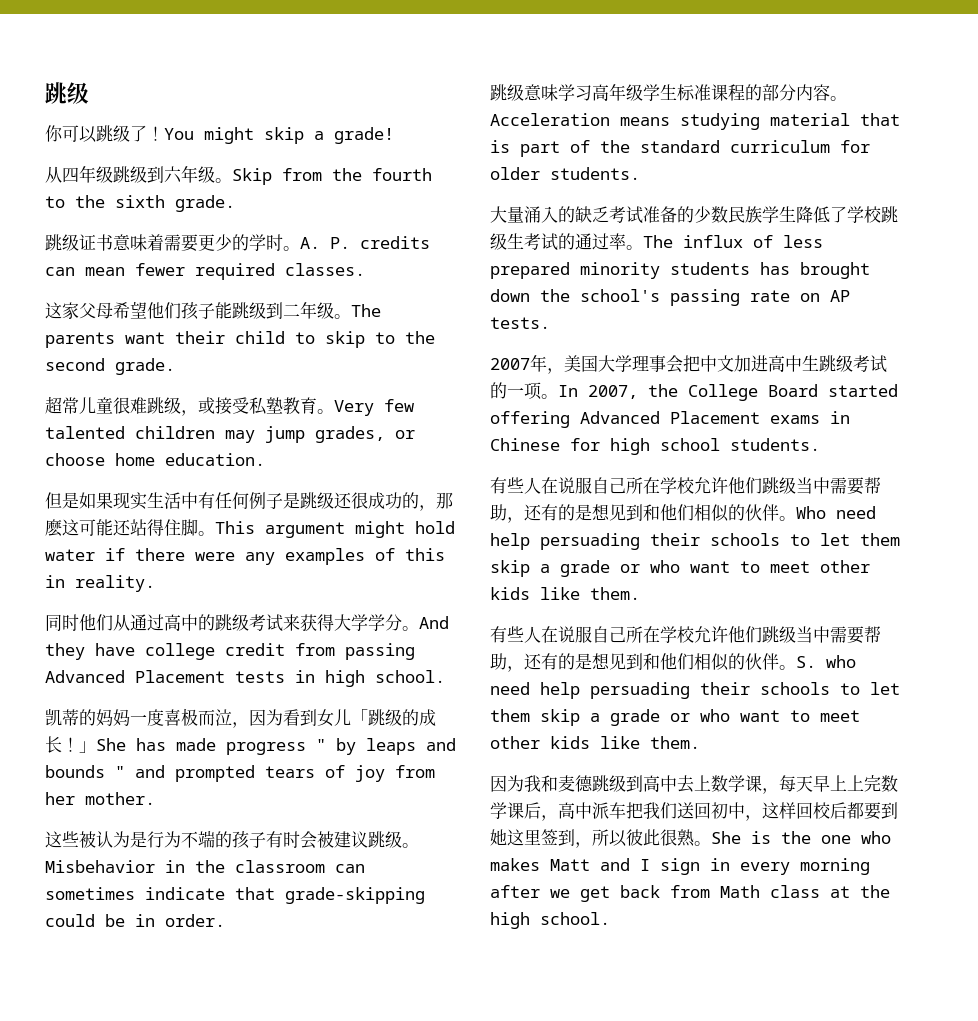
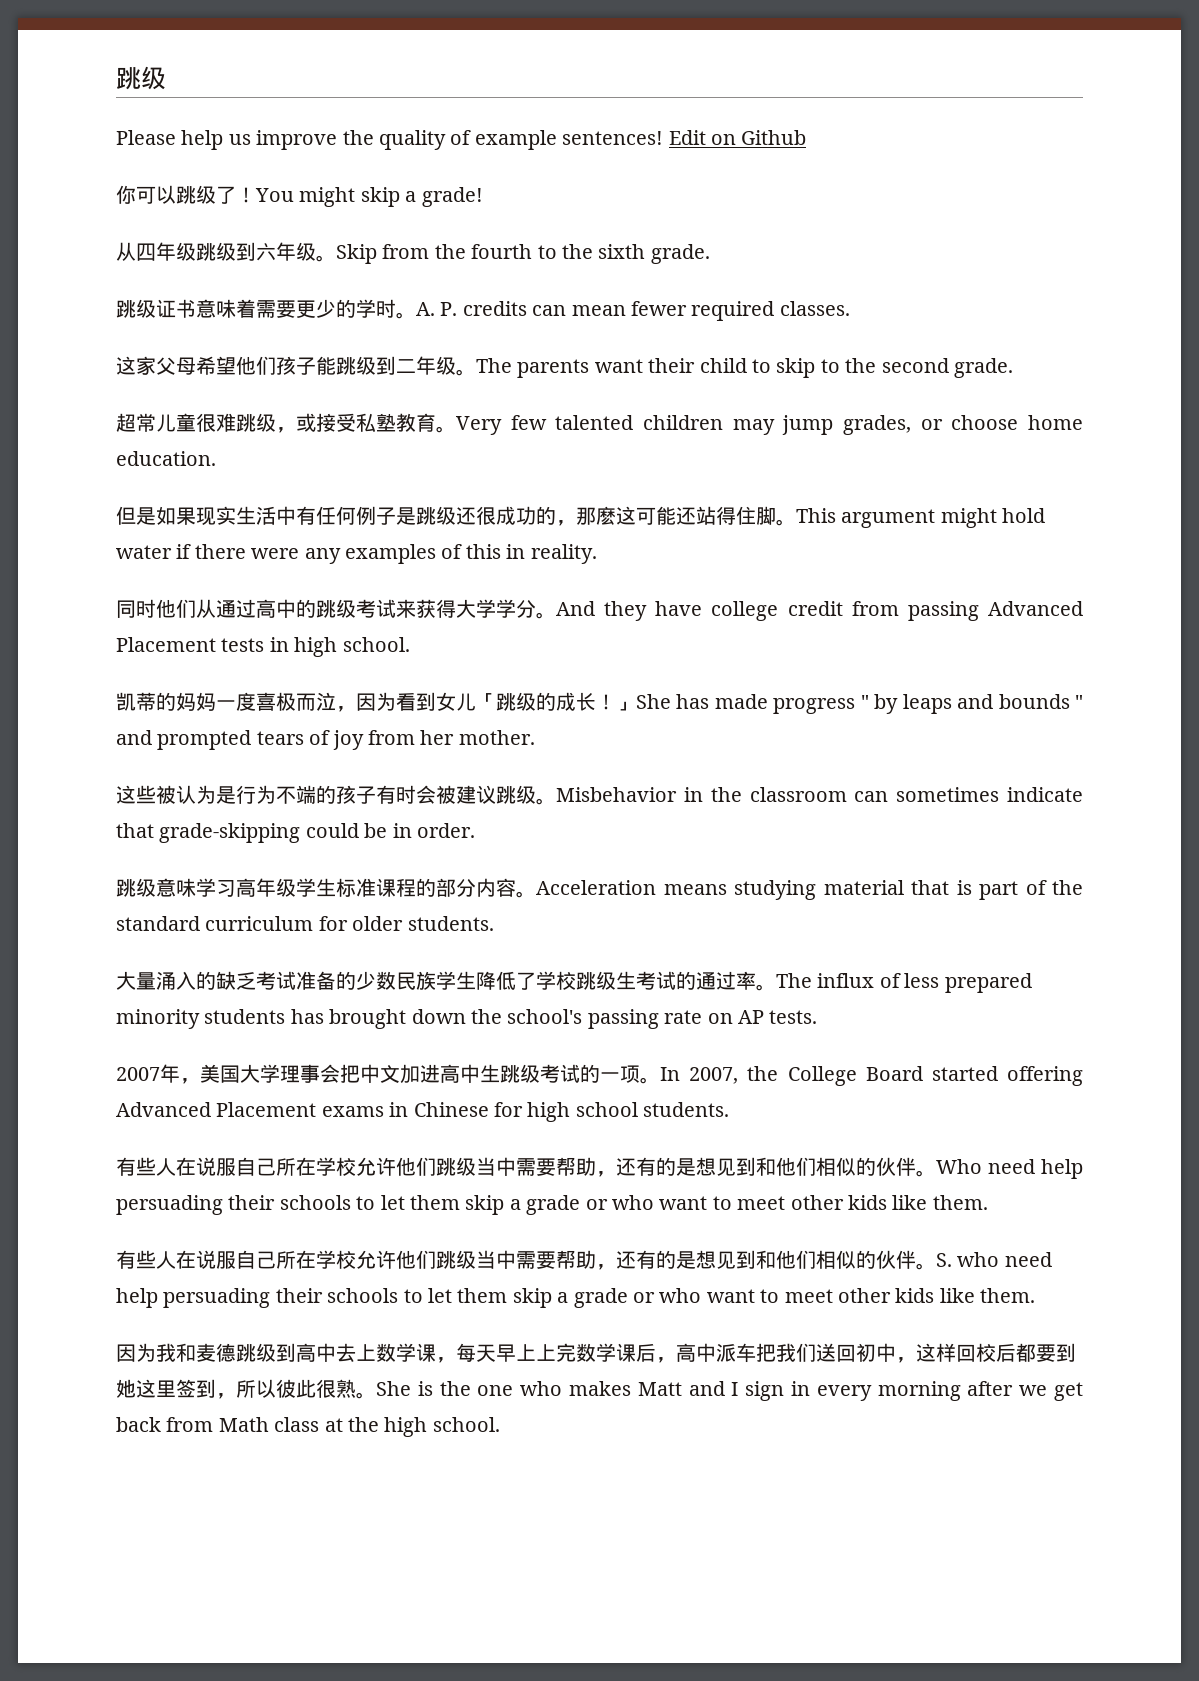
[45,82,89,104] 跳级 -> [116,66,166,90] [116,130,807,150] 跳级 // Please help us improve the quality of example sentences! Edit on Github

